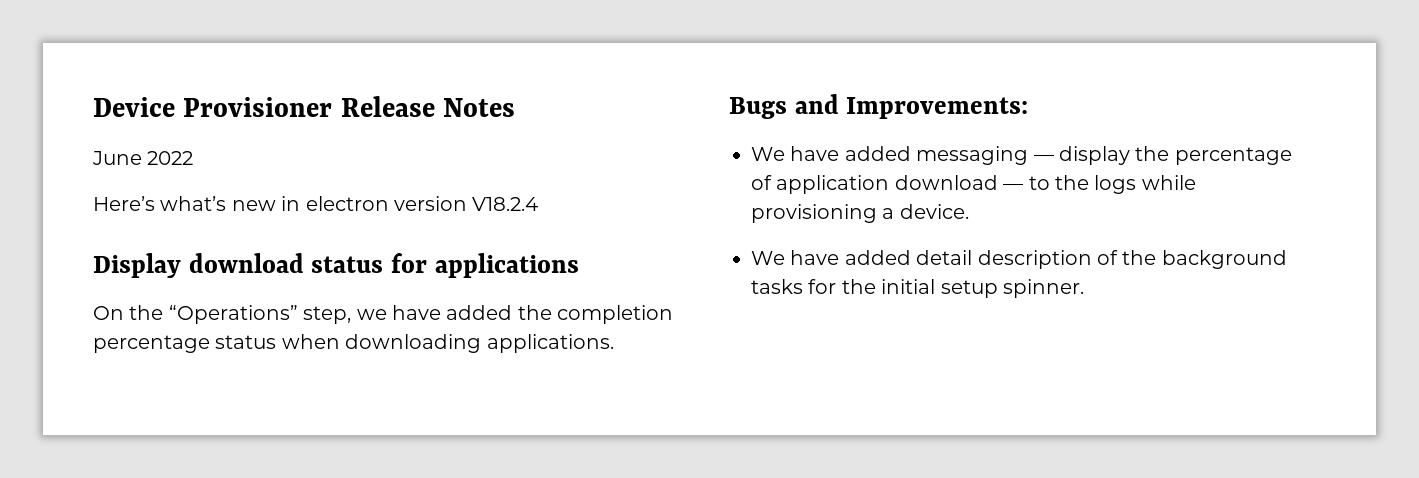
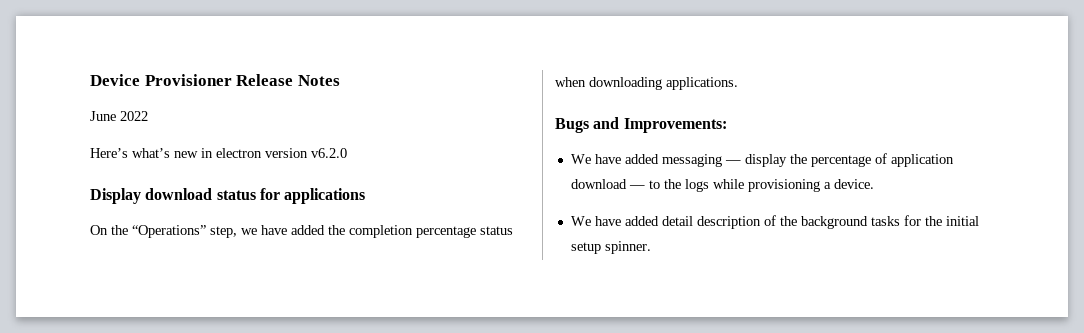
[472,197,539,211] V18.2.4 -> [311,148,347,158] v6.2.0

